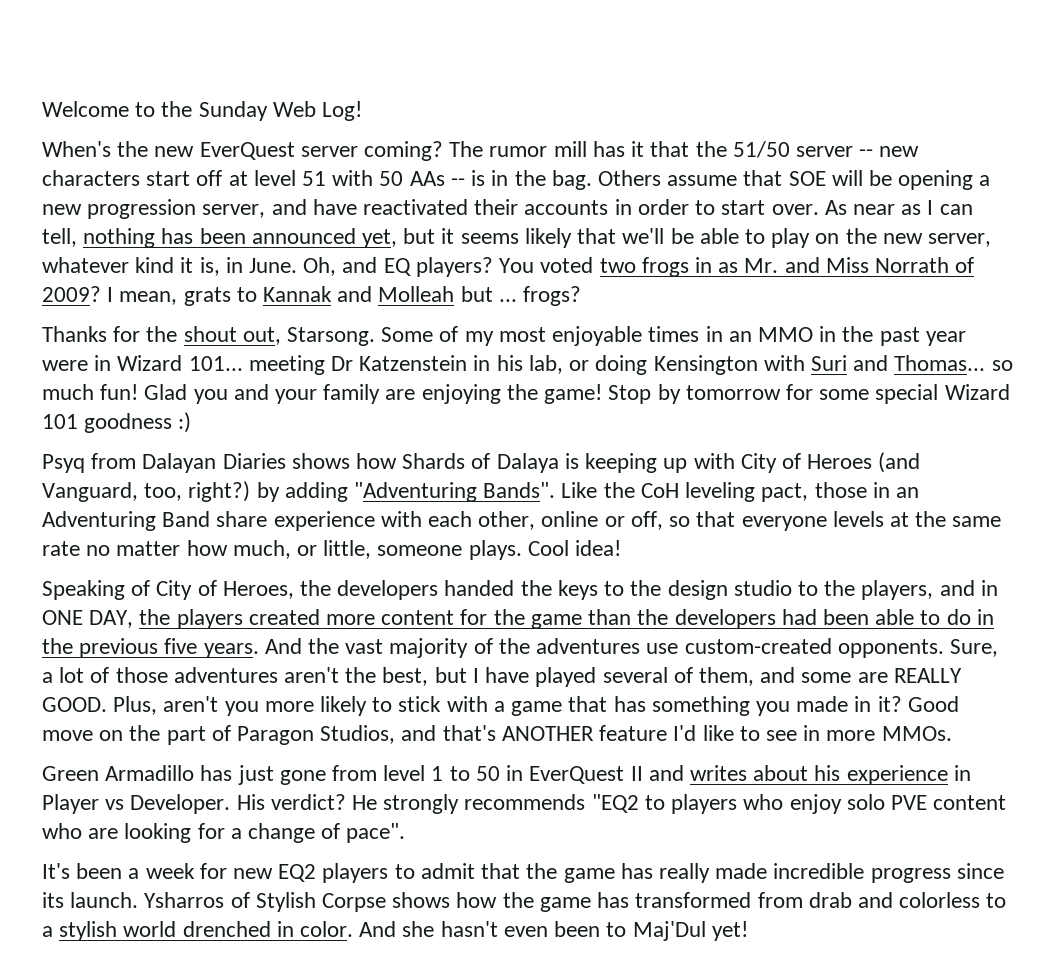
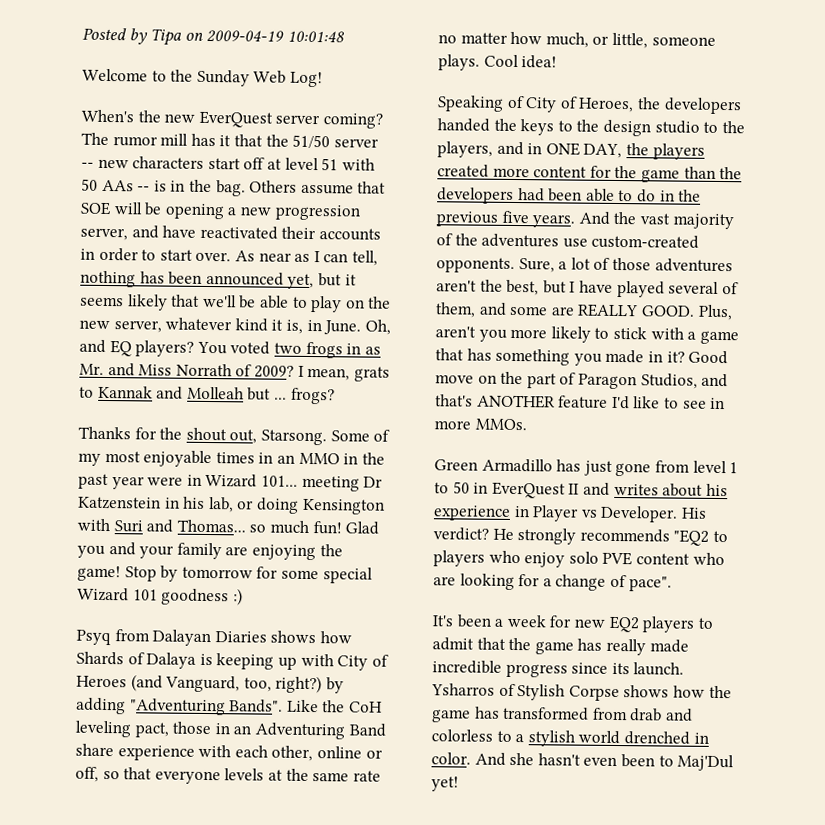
(42, 109) none -> [82,27,345,46] Posted by Tipa on 2009-04-19 10:01:48 //

